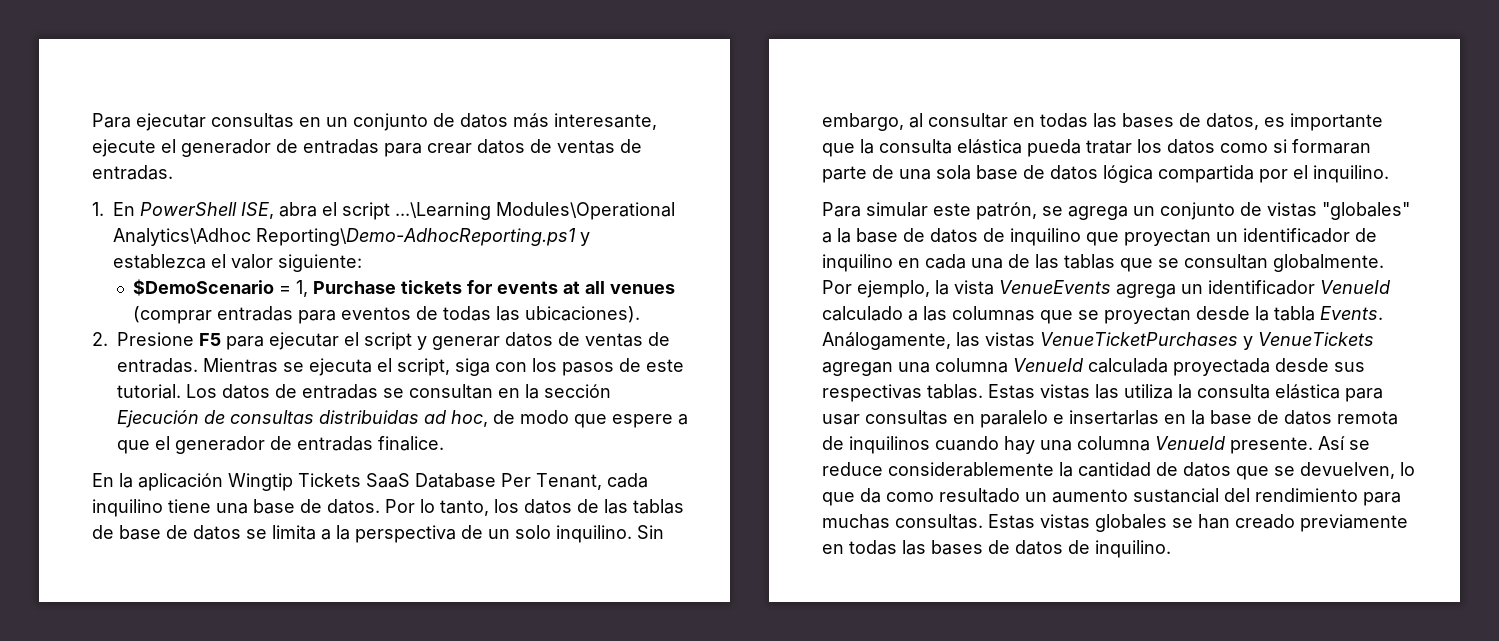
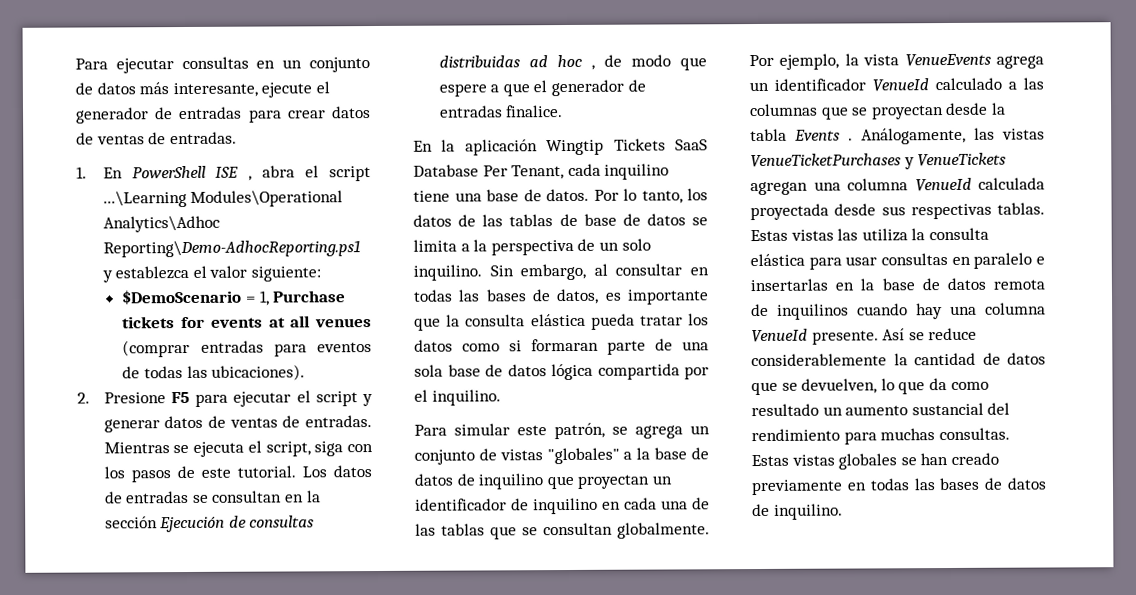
[241,202,275,219] ISE, -> [215,166,253,181] ISE ,
[451,410,488,427] hoc, -> [556,54,595,70] hoc ,
[1320,306,1383,320] Events. -> [794,129,853,141] Events .

